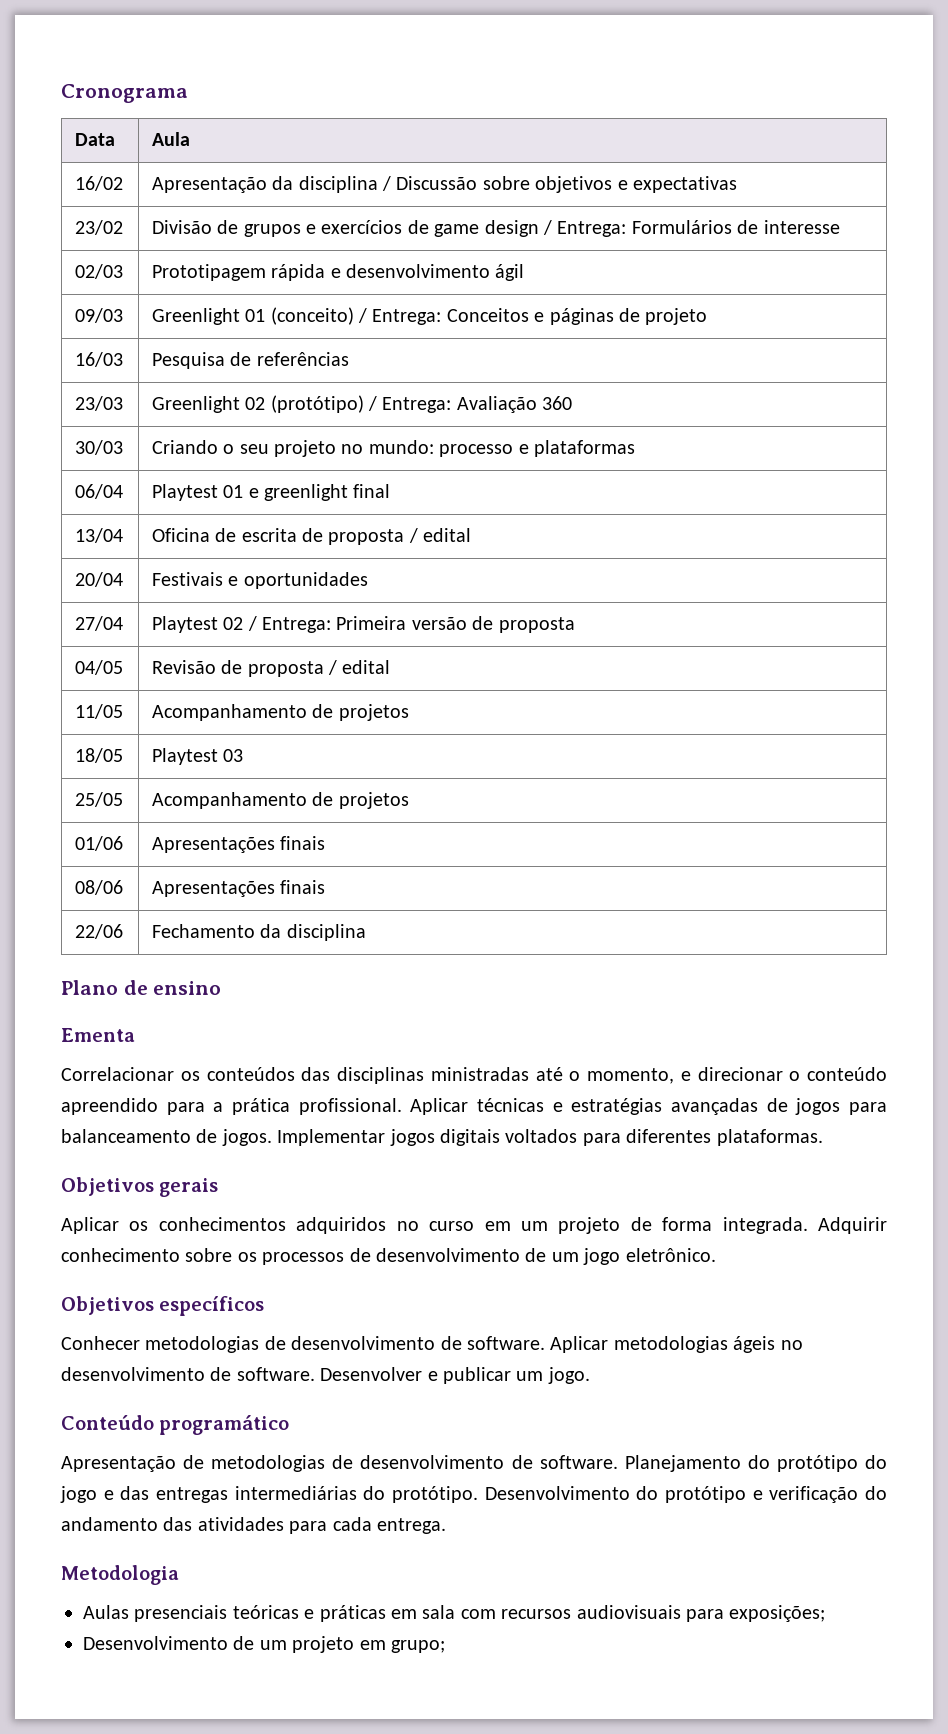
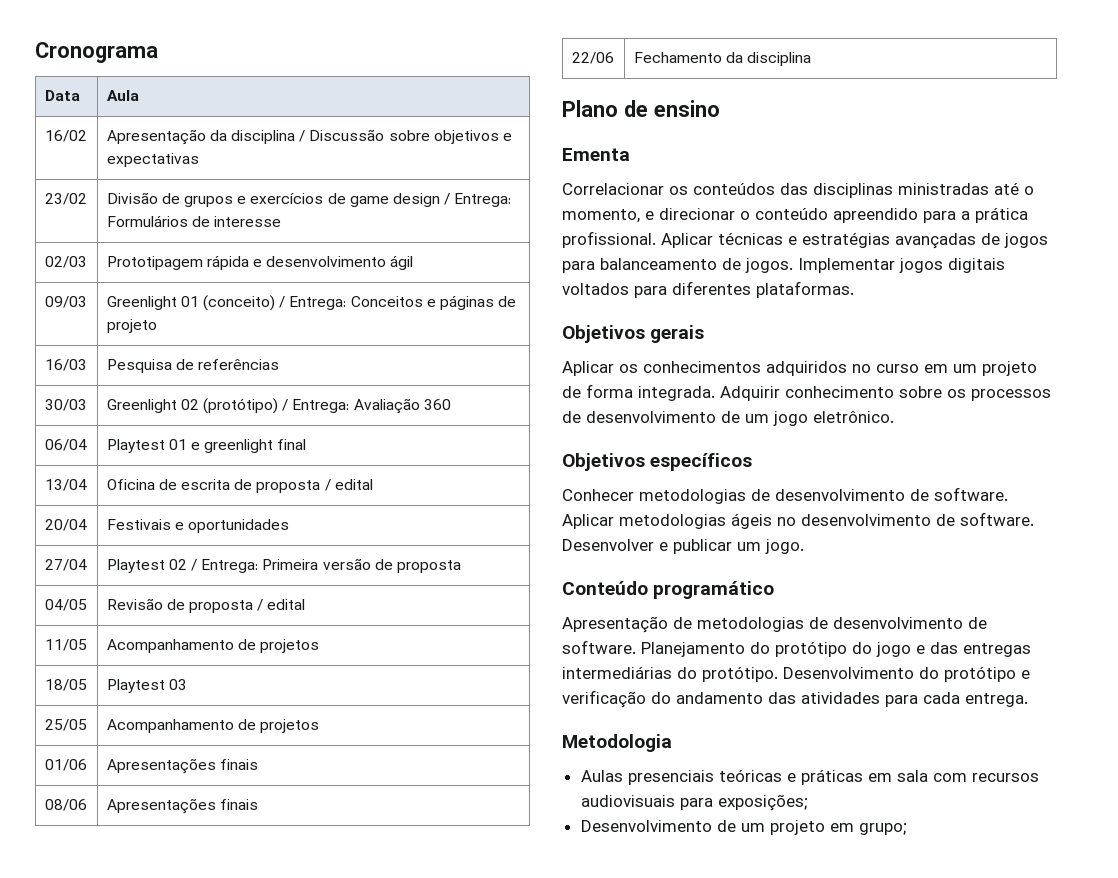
[74,396,123,411] 23/03 -> [44,399,87,411] 30/03
[74,440,123,455] [151,440,635,457] // 30/03 | Criando o seu projeto no mundo: processo e plataformas -> (451, 404) none

